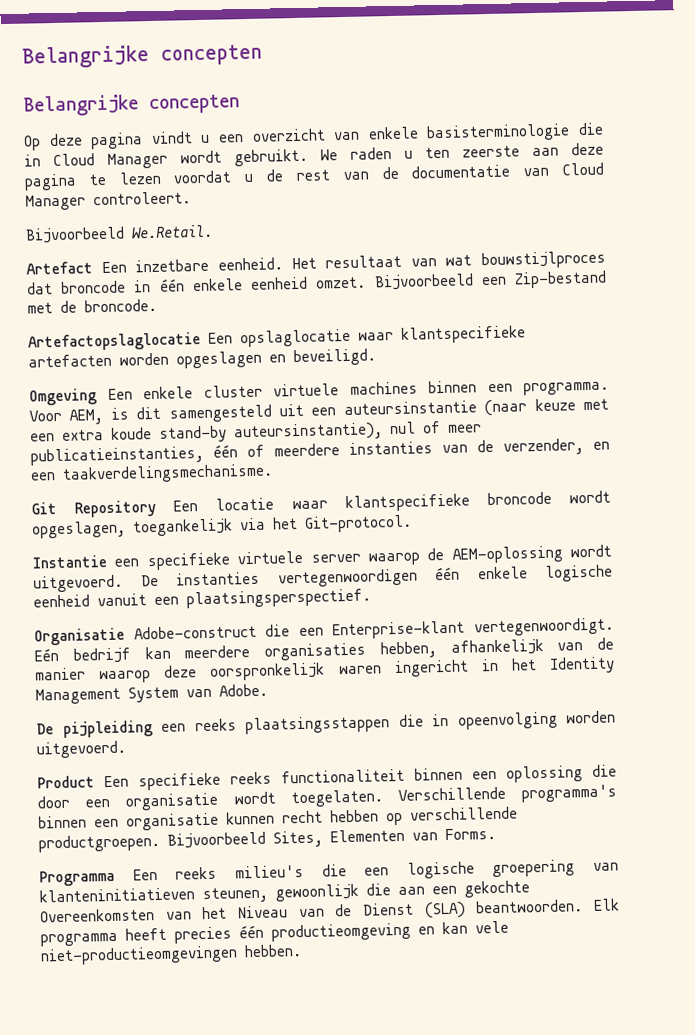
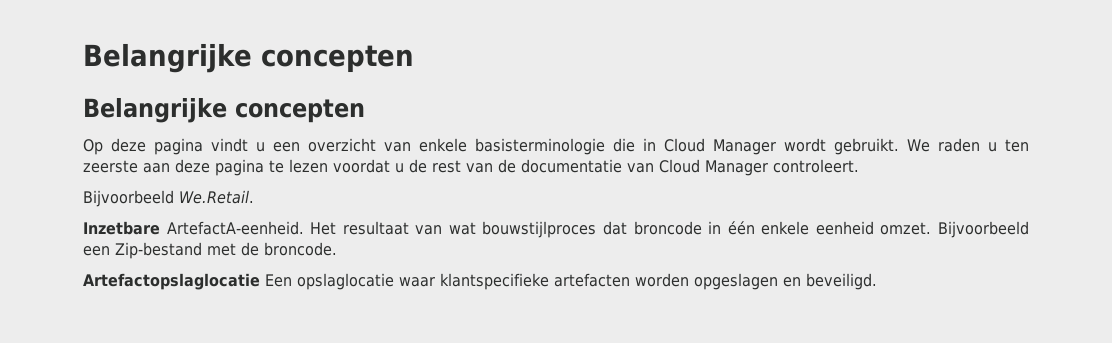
[26,257,283,275] Artefact Een inzetbare eenheid. -> [83,221,304,235] Inzetbare ArtefactA-eenheid.
[29,380,609,406] [29,398,609,425] [30,421,482,443] [30,438,610,466] [30,463,273,484] [31,490,611,518] [32,514,412,539] [32,544,612,571] [33,564,613,593] [33,588,371,609] [34,617,614,646] [34,637,614,664] [35,656,615,684] [35,683,268,705] [36,710,616,738] [36,740,126,759] [37,764,617,791] [37,784,617,811] [38,806,518,831] [38,827,496,853] [39,859,619,887] [39,880,530,904] [40,898,621,923] [40,920,509,947] [40,944,302,966] // Omgeving Een enkele cluster virtuele machines binnen een programma. Voor AEM, is dit samengesteld uit een auteursinstantie (naar keuze met een extra koude stand-by auteursinstantie), nul of meer publicatieinstanties, één of meerdere instanties van de verzender, en een taakverdelingsmechanisme. // Git Repository Een locatie waar klantspecifieke broncode wordt opgeslagen, toegankelijk via het Git-protocol. // Instantie een specifieke virtuele server waarop de AEM-oplossing wordt uitgevoerd. De instanties vertegenwoordigen één enkele logische eenheid vanuit een plaatsingsperspectief. // Organisatie Adobe-construct die een Enterprise-klant vertegenwoordigt. Eén bedrijf kan meerdere organisaties hebben, afhankelijk van de manier waarop deze oorspronkelijk waren ingericht in het Identity Management System van Adobe. // De pijpleiding een reeks plaatsingsstappen die in opeenvolging worden uitgevoerd. // Product Een specifieke reeks functionaliteit binnen een oplossing die door een organisatie wordt toegelaten. Verschillende programma's binnen een organisatie kunnen recht hebben op verschillende productgroepen. Bijvoorbeeld Sites, Elementen van Forms. // Programma Een reeks milieu's die een logische groepering van klanteninitiatieven steunen, gewoonlijk die aan een gekochte Overeenkomsten van het Niveau van de Dienst (SLA) beantwoorden. Elk programma heeft precies één productieomgeving en kan vele niet-productieomgevingen hebben. -> (877, 281) none

